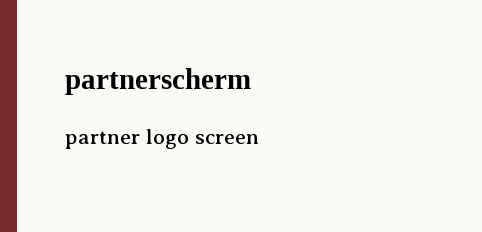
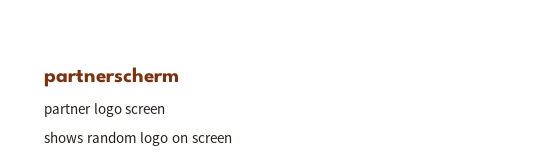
(259, 139) none -> [44,131,232,146] // shows random logo on screen

